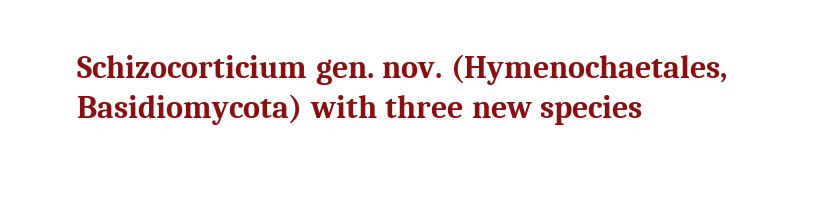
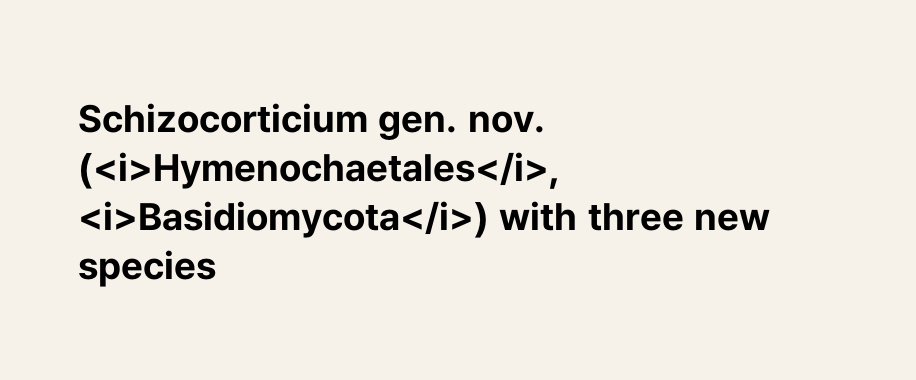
[450,54,727,85] [77,94,302,125] (Hymenochaetales, Basidiomycota) -> [78,152,560,189] [78,201,489,238] (<i>Hymenochaetales</i>, <i>Basidiomycota</i>)

